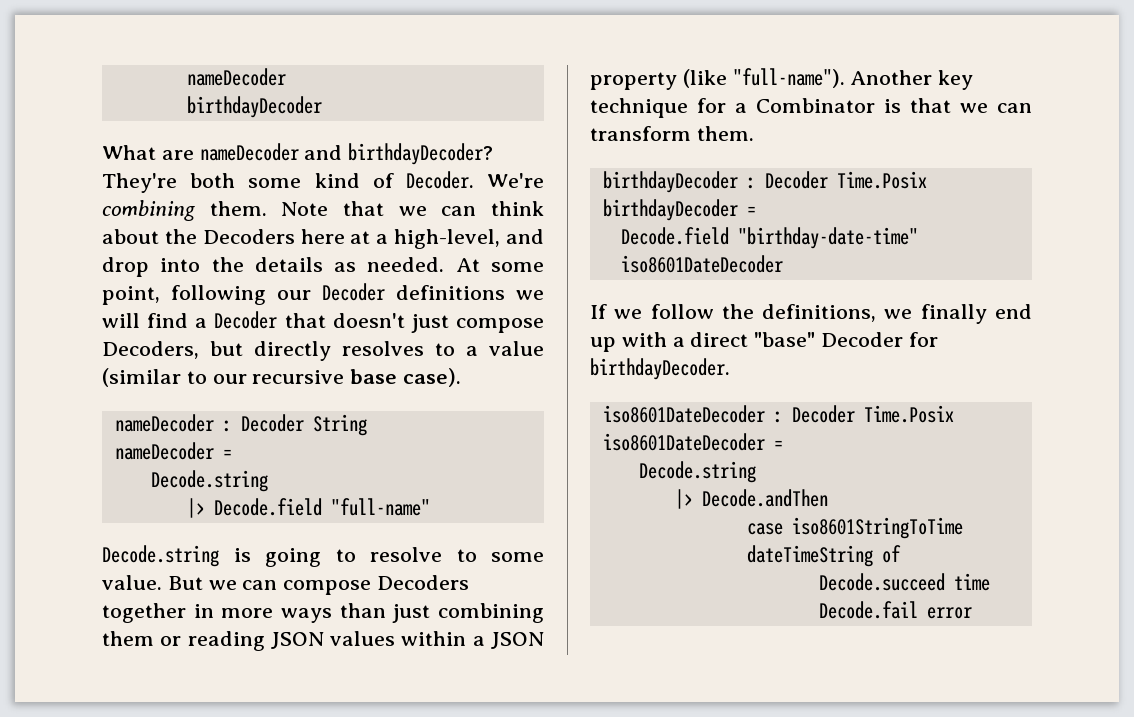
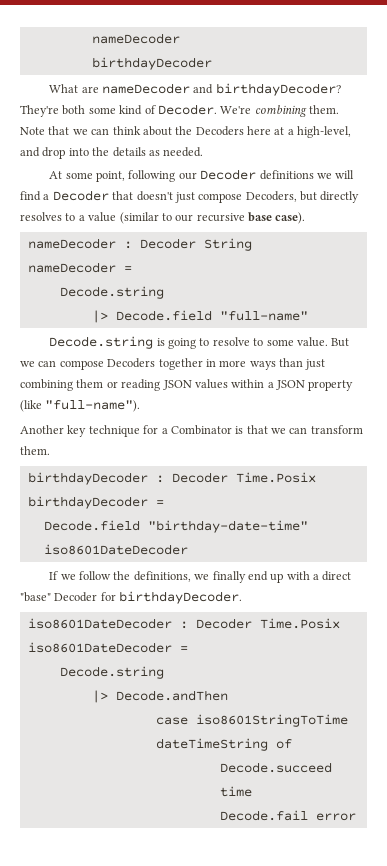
(445, 264) none -> (204, 152) //
(845, 78) none -> (141, 406) //

